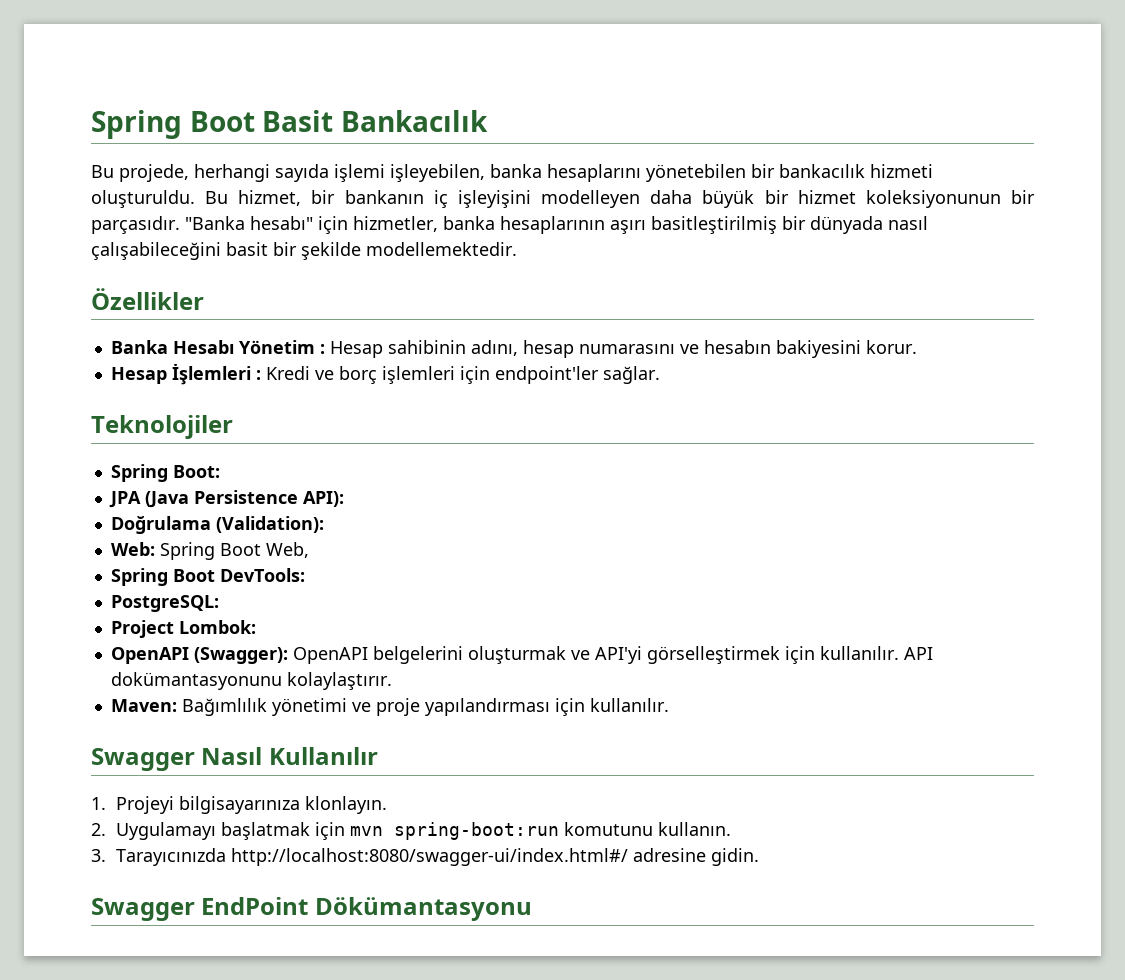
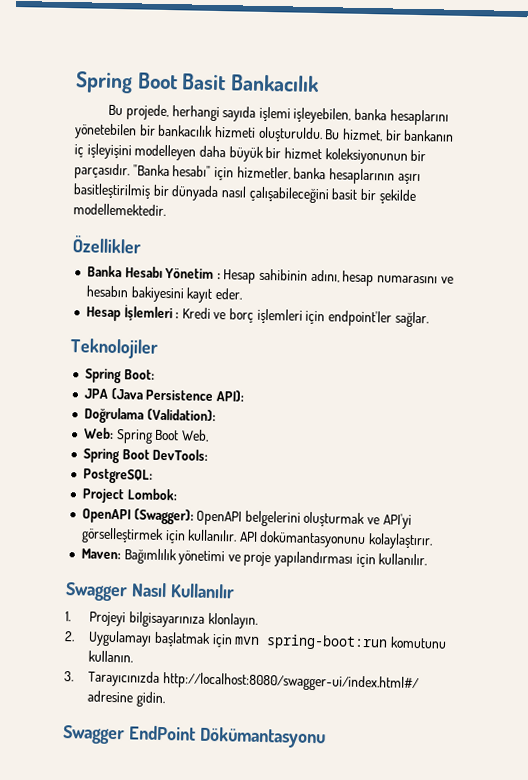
[865,340,917,354] korur. -> [186,287,243,303] kayıt eder.

